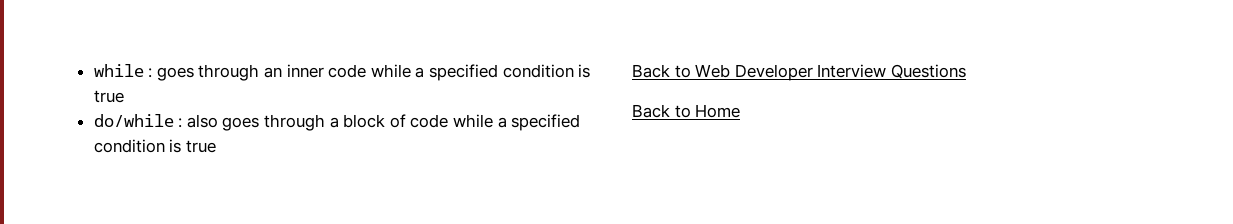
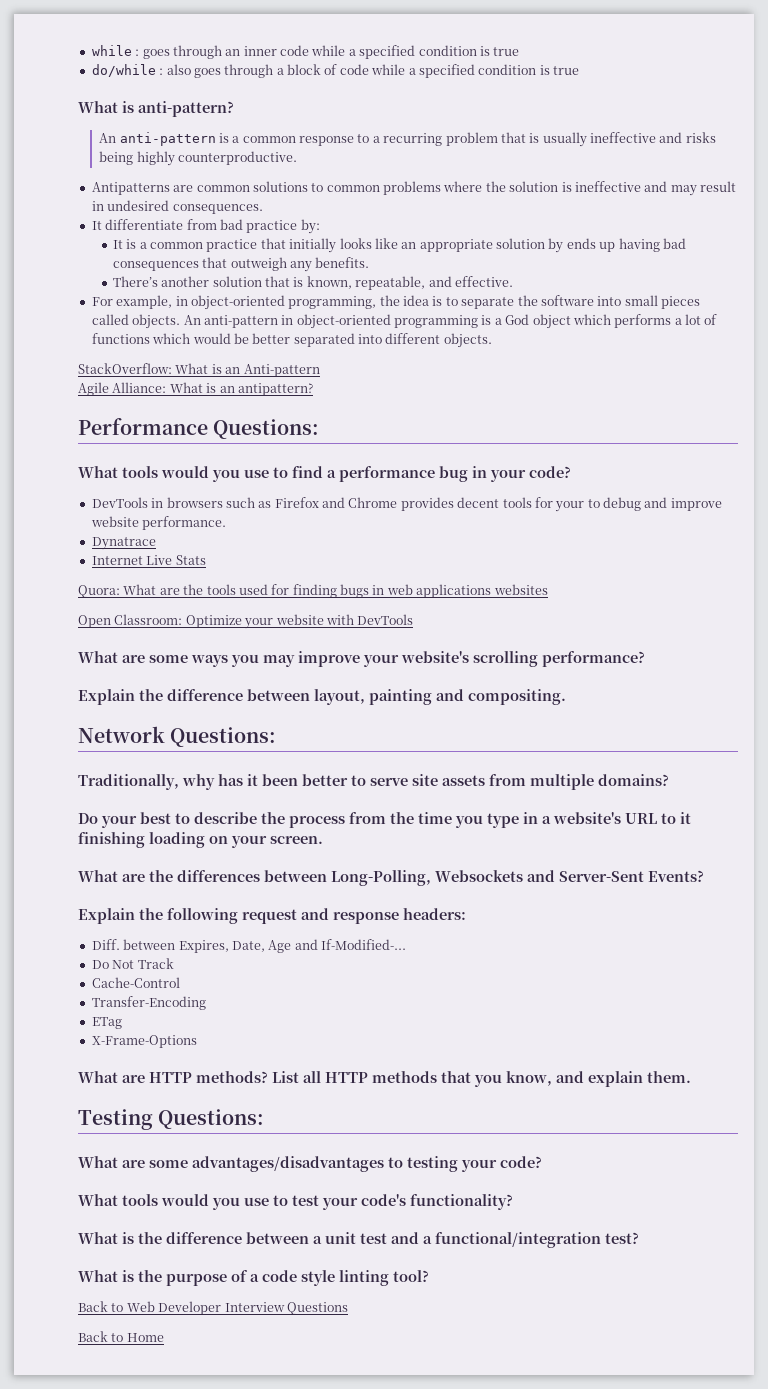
(216, 146) none -> [78,101,234,117] [99,132,716,147] [99,151,297,166] [91,181,736,196] [91,200,263,214] [91,219,320,234] [112,238,686,253] [112,257,370,272] [112,276,513,290] [91,295,700,310] [91,314,718,329] [91,333,492,348] [78,363,320,377] [78,382,313,396] [78,418,320,439] [78,466,571,482] [91,497,722,512] [90,516,227,530] [91,537,156,550] [91,555,206,565] [78,584,548,598] [78,614,414,629] [78,651,645,667] [78,689,566,705] [78,726,277,747] [78,774,669,790] [78,812,691,828] [78,832,323,848] [78,870,704,886] [78,908,466,924] [91,939,406,953] [91,958,174,969] [91,977,180,988] [91,996,206,1010] [91,1017,122,1029] [91,1035,197,1048] [78,1071,691,1087] [78,1109,265,1130] [78,1156,542,1172] [78,1194,513,1210] [78,1232,639,1248] [78,1270,429,1286] // What is anti-pattern? // An anti-pattern is a common response to a recurring problem that is usually ineffective and risks being highly counterproductive. // Antipatterns are common solutions to common problems where the solution is ineffective and may result in undesired consequences. // It differentiate from bad practice by: // It is a common practice that initially looks like an appropriate solution by ends up having bad consequences that outweigh any benefits. // There’s another solution that is known, repeatable, and effective. // For example, in object-oriented programming, the idea is to separate the software into small pieces called objects. An anti-pattern in object-oriented programming is a God object which performs a lot of functions which would be better separated into different objects. // StackOverflow: What is an Anti-pattern // Agile Alliance: What is an antipattern? // Performance Questions: // What tools would you use to find a performance bug in your code? // DevTools in browsers such as Firefox and Chrome provides decent tools for your to debug and improve website performance. // Dynatrace // Internet Live Stats // Quora: What are the tools used for finding bugs in web applications websites // Open Classroom: Optimize your website with DevTools // What are some ways you may improve your website's scrolling performance? // Explain the difference between layout, painting and compositing. // Network Questions: // Traditionally, why has it been better to serve site assets from multiple domains? // Do your best to describe the process from the time you type in a website's URL to it finishing loading on your screen. // What are the differences between Long-Polling, Websockets and Server-Sent Events? // Explain the following request and response headers: // Diff. between Expires, Date, Age and If-Modified-... // Do Not Track // Cache-Control // Transfer-Encoding // ETag // X-Frame-Options // What are HTTP methods? List all HTTP methods that you know, and explain them. // Testing Questions: // What are some advantages/disadvantages to testing your code? // What tools would you use to test your code's functionality? // What is the difference between a unit test and a functional/integration test? // What is the purpose of a code style linting tool?

